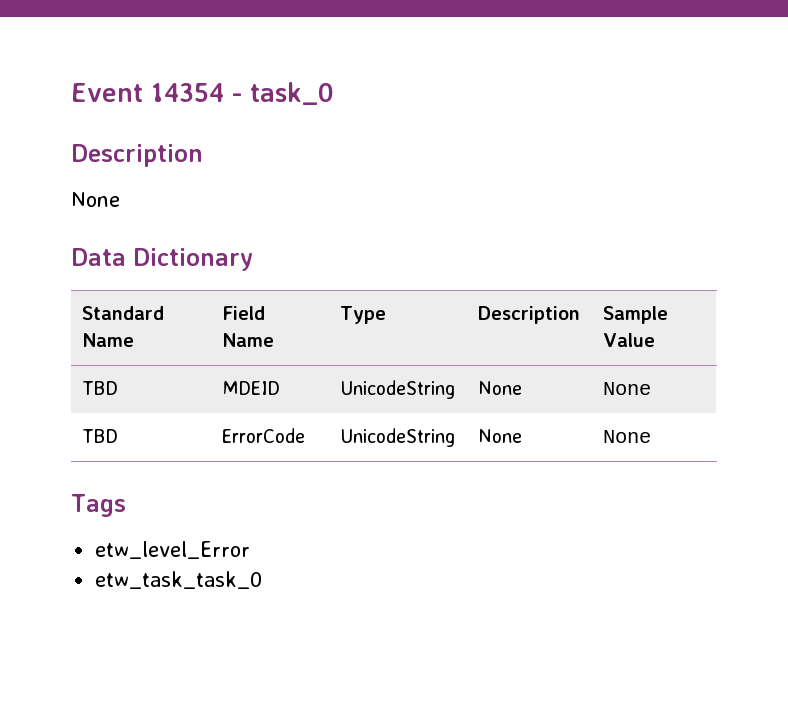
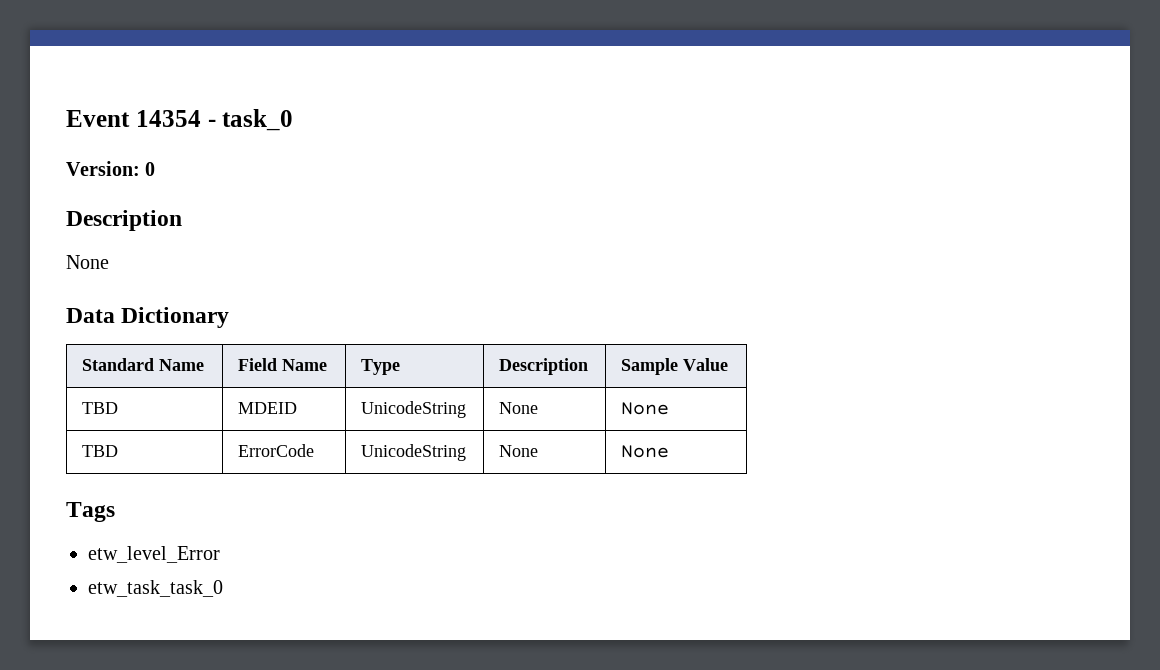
(334, 93) none -> [66,161,156,176] // Version: 0

